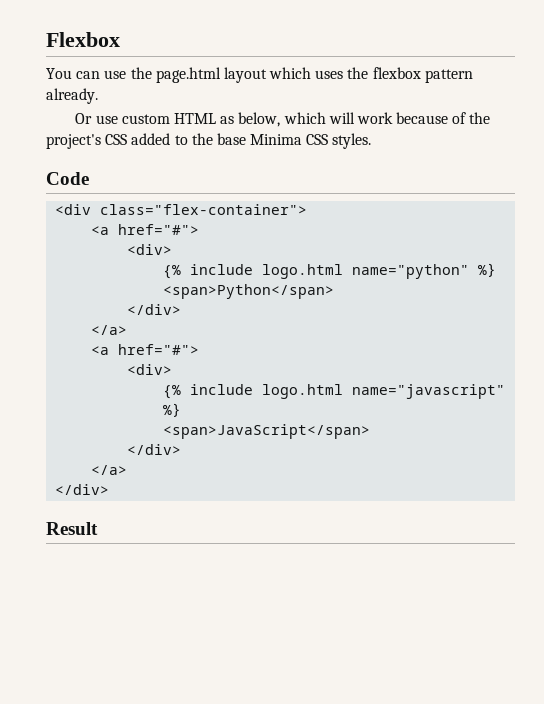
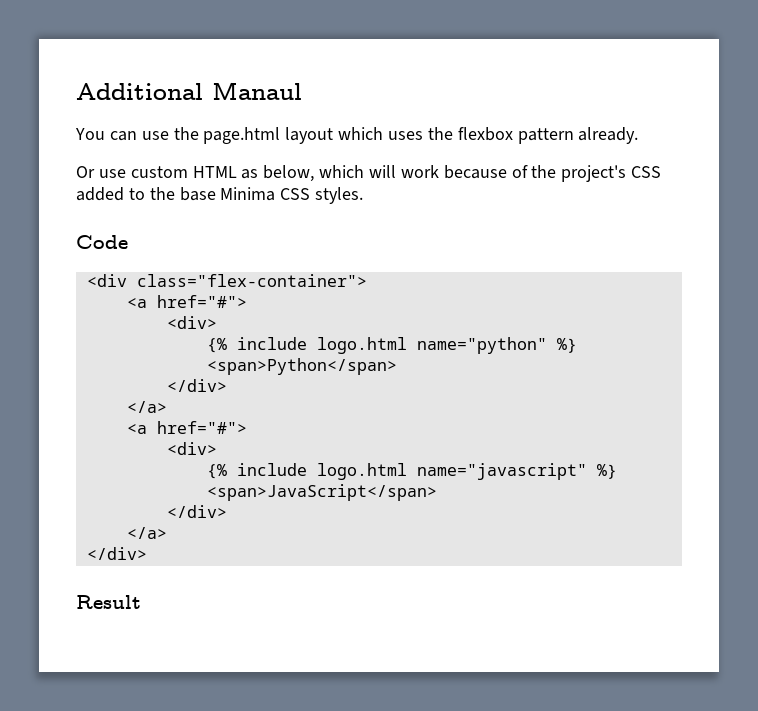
[46,32,120,47] Flexbox -> [76,82,302,100] Additional Manaul

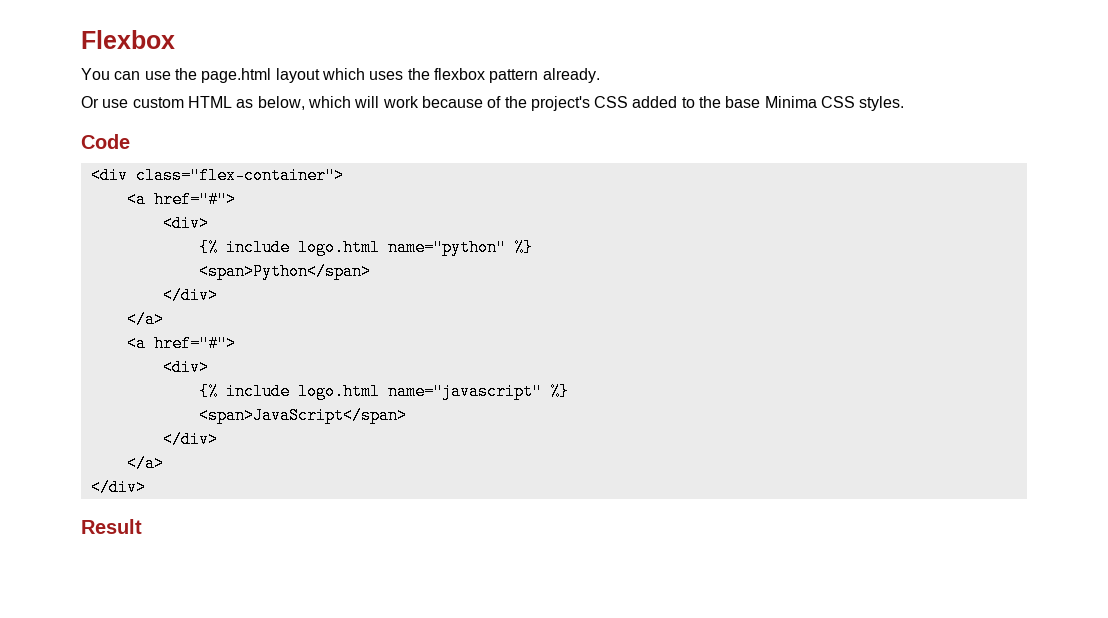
[76,82,302,100] Additional Manaul -> [81,30,175,49] Flexbox

